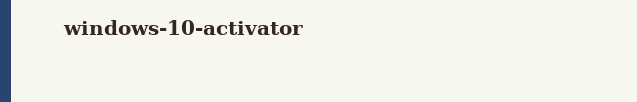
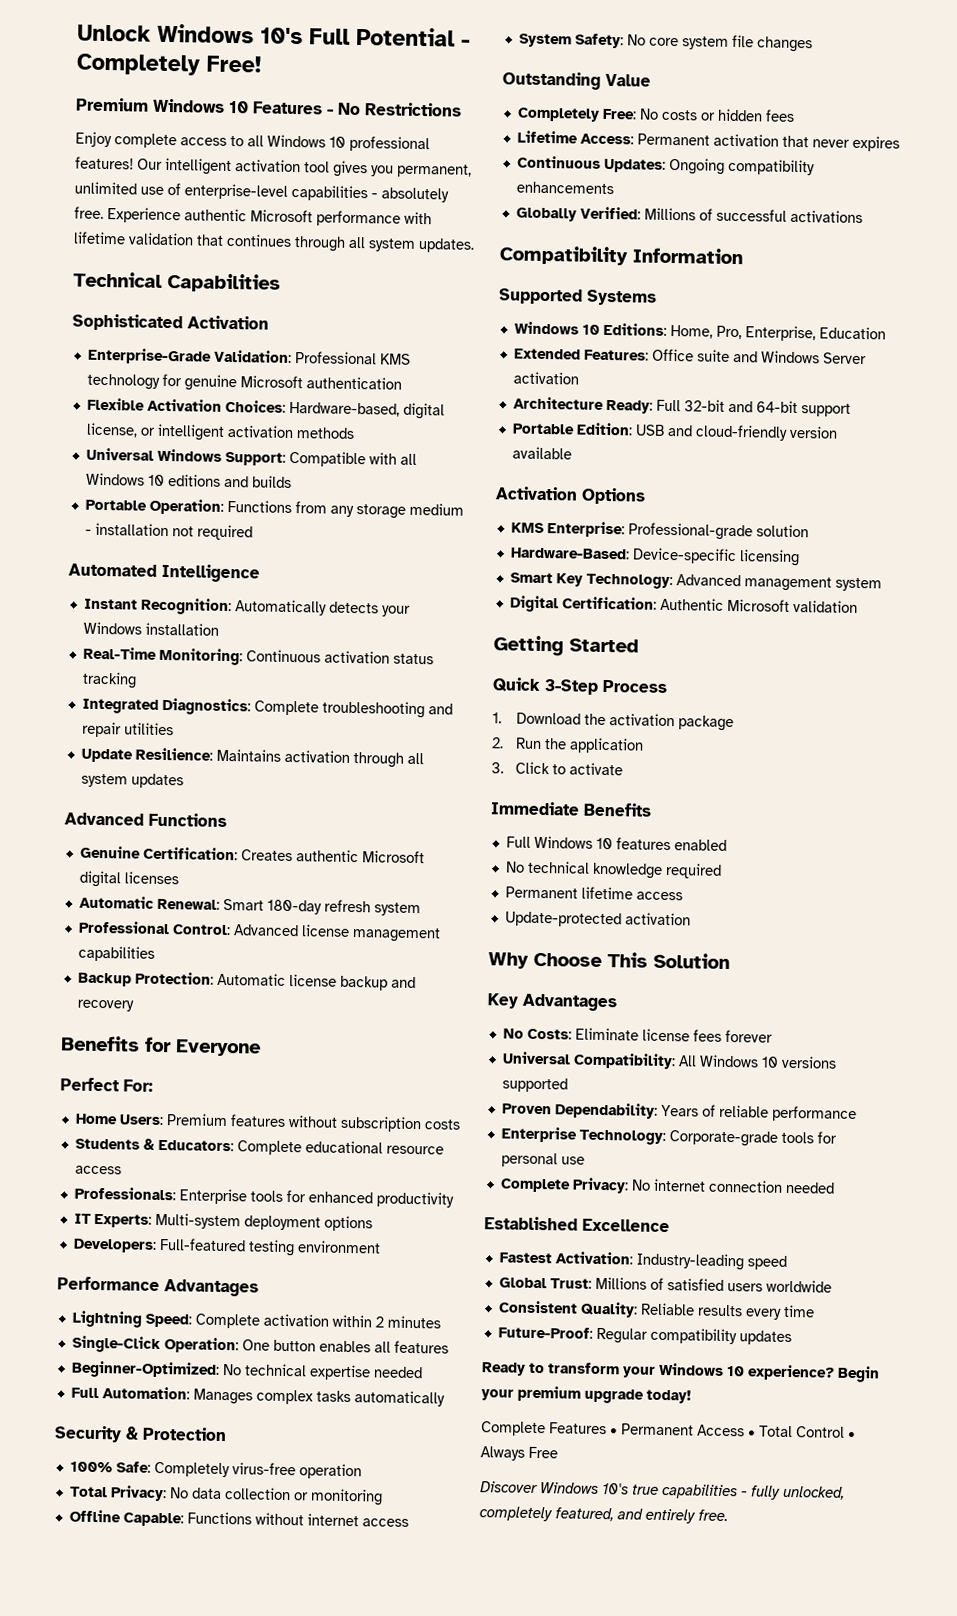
[63,20,303,35] windows-10-activator -> [77,23,471,47] [76,53,262,76] [76,97,462,117] [75,131,430,153] [75,156,472,178] [74,181,449,203] [74,206,432,227] [73,231,475,253] [73,271,281,293] [72,313,269,332] [87,347,411,365] [86,373,402,392] [86,397,445,420] [85,422,355,441] [85,447,417,468] [85,472,292,488] [84,498,464,519] [84,522,253,541] [68,563,260,583] [83,597,411,617] [82,621,219,636] [82,646,434,666] [81,671,137,689] [81,697,453,719] [81,721,174,738] [80,747,424,768] [80,773,184,789] [64,812,227,828] [79,845,425,864] [78,870,179,888] [78,895,421,917] [77,920,441,943] [77,945,155,962] [77,971,416,991] [76,999,134,1012] [61,1035,261,1057] [60,1077,153,1092] [74,1113,461,1133] [74,1138,444,1156] [74,1165,122,1175] [73,1186,454,1208] [73,1212,373,1232] [72,1237,381,1257] [57,1276,259,1297] [71,1310,441,1329] [71,1335,449,1354] [70,1360,423,1381] [70,1386,445,1407] [54,1425,227,1443] [69,1461,362,1480] [69,1485,383,1506] [68,1509,409,1527] [518,33,813,53] [502,71,651,90] [516,107,795,122] [516,130,900,152] [516,155,815,176] [515,181,614,195] [515,206,863,224] [499,245,743,266] [499,288,657,306] [513,321,886,342] [513,348,867,365] [512,371,579,385] [512,396,851,417] [511,422,838,441] [511,446,572,460] [495,486,646,505] [510,521,809,541] [509,547,800,567] [509,572,882,592] [509,595,858,613] [493,635,639,657] [492,677,668,695] [492,712,734,732] [491,737,644,754] [491,761,623,776] [490,801,652,817] [505,835,727,851] [504,860,722,879] [504,886,683,901] [504,911,691,928] [488,952,730,970] [487,993,618,1012] [502,1027,773,1043] [501,1051,837,1070] [501,1077,568,1093] [501,1102,857,1123] [500,1126,837,1147] [500,1152,585,1168] [499,1177,835,1194] [484,1216,670,1233] [498,1251,787,1271] [498,1276,832,1293] [497,1300,815,1320] [497,1326,792,1346] [481,1362,880,1383] [481,1385,691,1404] [481,1421,856,1439] [480,1446,558,1461] [480,1481,845,1500] [479,1506,728,1524] Unlock Windows 10's Full Potential - Completely Free! // Premium Windows 10 Features - No Restrictions // Enjoy complete access to all Windows 10 professional features! Our intelligent activation tool gives you permanent, unlimited use of enterprise-level capabilities - absolutely free. Experience authentic Microsoft performance with lifetime validation that continues through all system updates. // Technical Capabilities // Sophisticated Activation // Enterprise-Grade Validation: Professional KMS technology for genuine Microsoft authentication // Flexible Activation Choices: Hardware-based, digital license, or intelligent activation methods // Universal Windows Support: Compatible with all Windows 10 editions and builds // Portable Operation: Functions from any storage medium - installation not required // Automated Intelligence // Instant Recognition: Automatically detects your Windows installation // Real-Time Monitoring: Continuous activation status tracking // Integrated Diagnostics: Complete troubleshooting and repair utilities // Update Resilience: Maintains activation through all system updates // Advanced Functions // Genuine Certification: Creates authentic Microsoft digital licenses // Automatic Renewal: Smart 180-day refresh system // Professional Control: Advanced license management capabilities // Backup Protection: Automatic license backup and recovery // Benefits for Everyone // Perfect For: // Home Users: Premium features without subscription costs // Students & Educators: Complete educational resource access // Professionals: Enterprise tools for enhanced productivity // IT Experts: Multi-system deployment options // Developers: Full-featured testing environment // Performance Advantages // Lightning Speed: Complete activation within 2 minutes // Single-Click Operation: One button enables all features // Beginner-Optimized: No technical expertise needed // Full Automation: Manages complex tasks automatically // Security & Protection // 100% Safe: Completely virus-free operation // Total Privacy: No data collection or monitoring // Offline Capable: Functions without internet access // System Safety: No core system file changes // Outstanding Value // Completely Free: No costs or hidden fees // Lifetime Access: Permanent activation that never expires // Continuous Updates: Ongoing compatibility enhancements // Globally Verified: Millions of successful activations // Compatibility Information // Supported Systems // Windows 10 Editions: Home, Pro, Enterprise, Education // Extended Features: Office suite and Windows Server activation // Architecture Ready: Full 32-bit and 64-bit support // Portable Edition: USB and cloud-friendly version available // Activation Options // KMS Enterprise: Professional-grade solution // Hardware-Based: Device-specific licensing // Smart Key Technology: Advanced management system // Digital Certification: Authentic Microsoft validation // Getting Started // Quick 3-Step Process // 1. Download the activation package // 2. Run the application // 3. Click to activate // Immediate Benefits // Full Windows 10 features enabled // No technical knowledge required // Permanent lifetime access // Update-protected activation // Why Choose This Solution // Key Advantages // No Costs: Eliminate license fees forever // Universal Compatibility: All Windows 10 versions supported // Proven Dependability: Years of reliable performance // Enterprise Technology: Corporate-grade tools for personal use // Complete Privacy: No internet connection needed // Established Excellence // Fastest Activation: Industry-leading speed // Global Trust: Millions of satisfied users worldwide // Consistent Quality: Reliable results every time // Future-Proof: Regular compatibility updates // Ready to transform your Windows 10 experience? Begin your premium upgrade today! // Complete Features • Permanent Access • Total Control • Always Free // Discover Windows 10's true capabilities - fully unlocked, completely featured, and entirely free.

